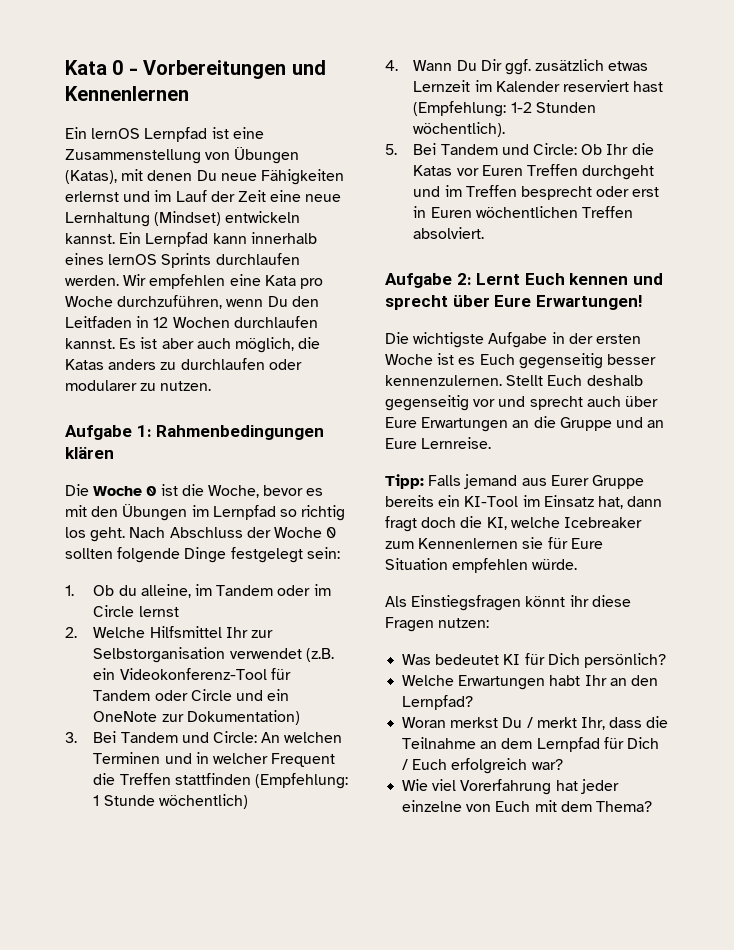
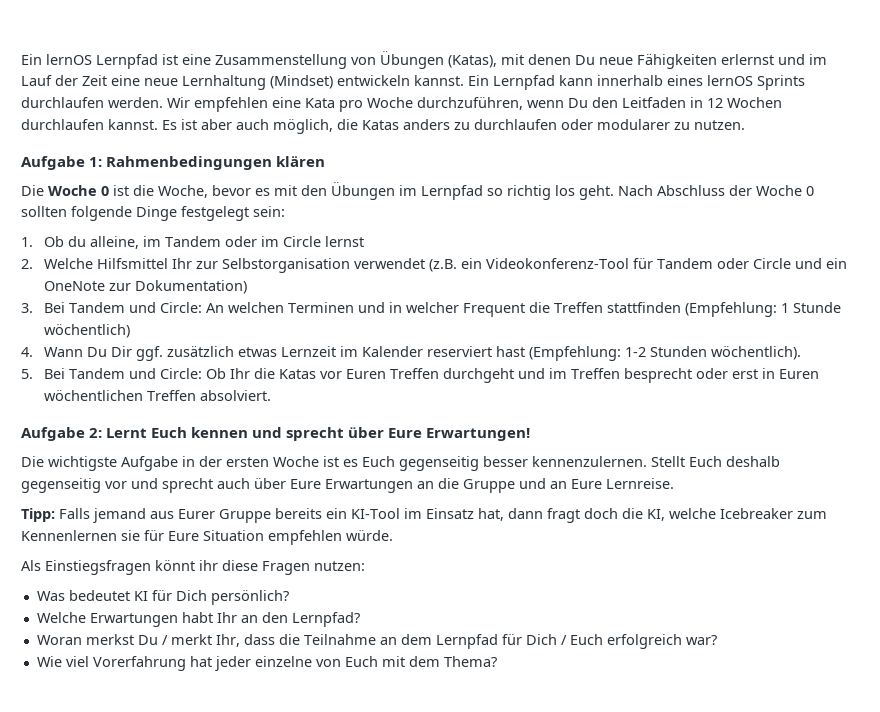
[65,60,326,79] [65,86,189,101] Kata 0 - Vorbereitungen und Kennenlernen // -> (21, 59) none

